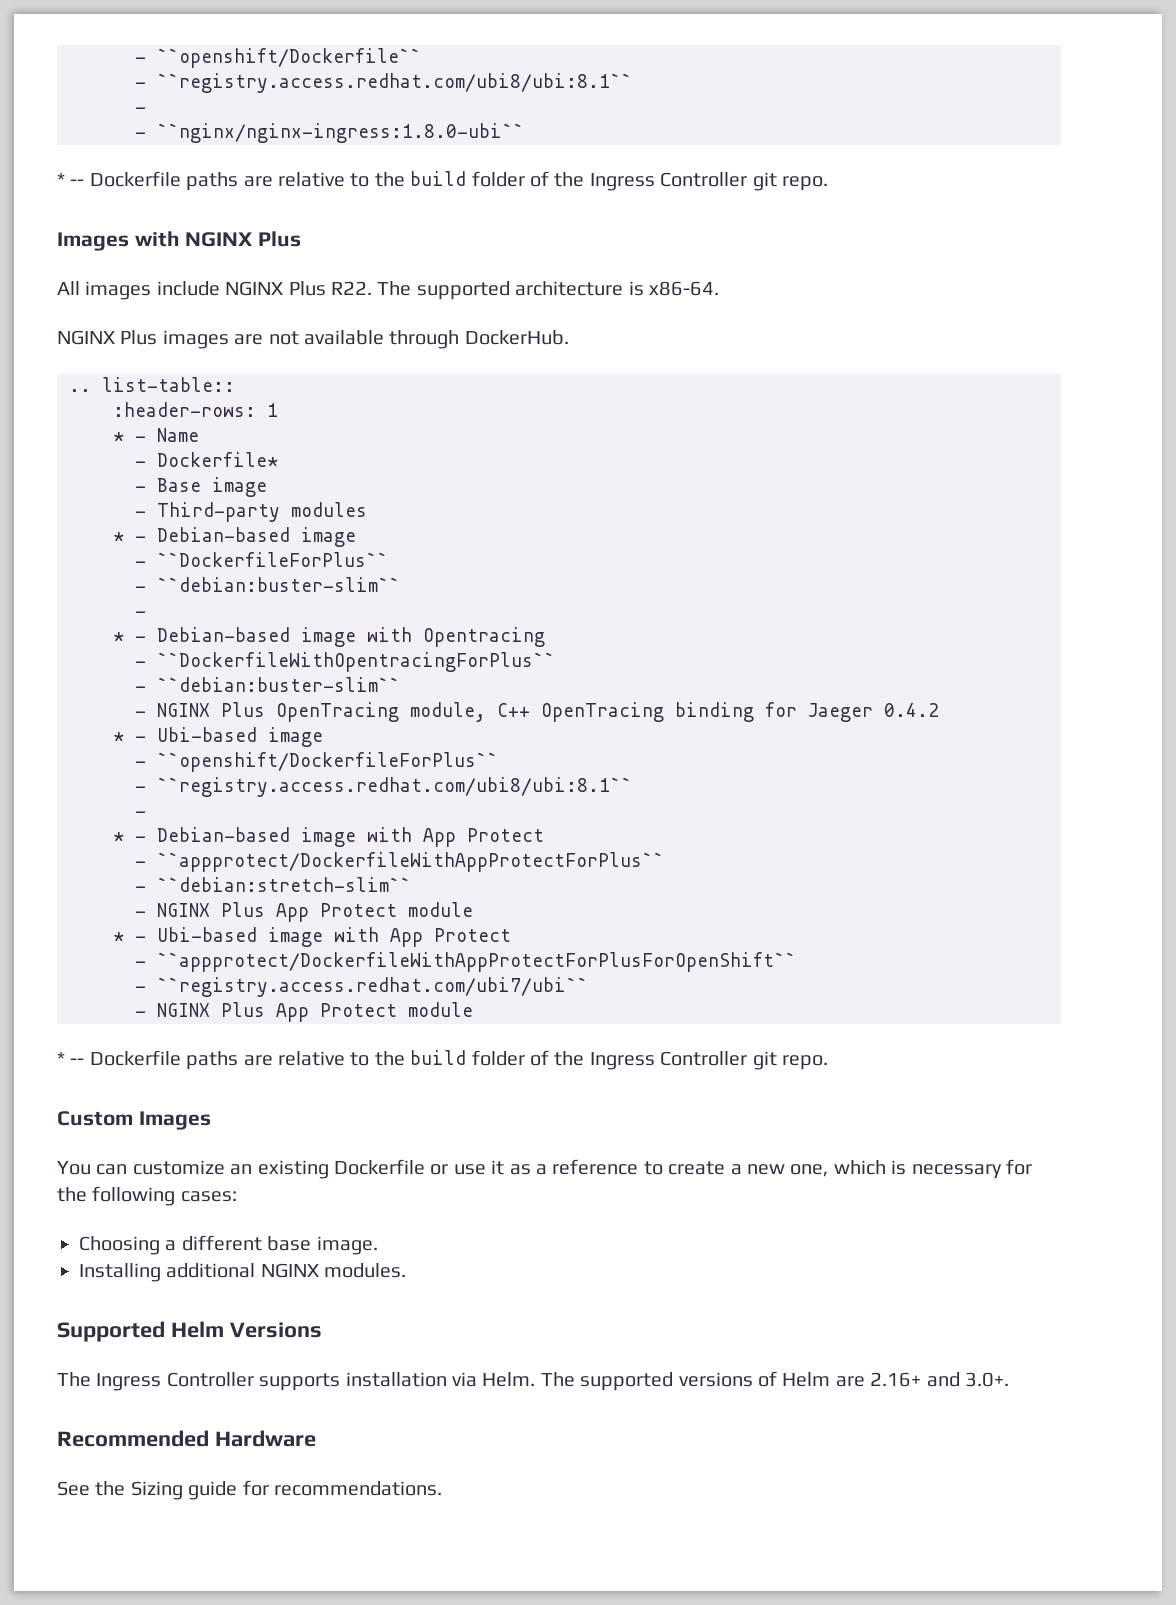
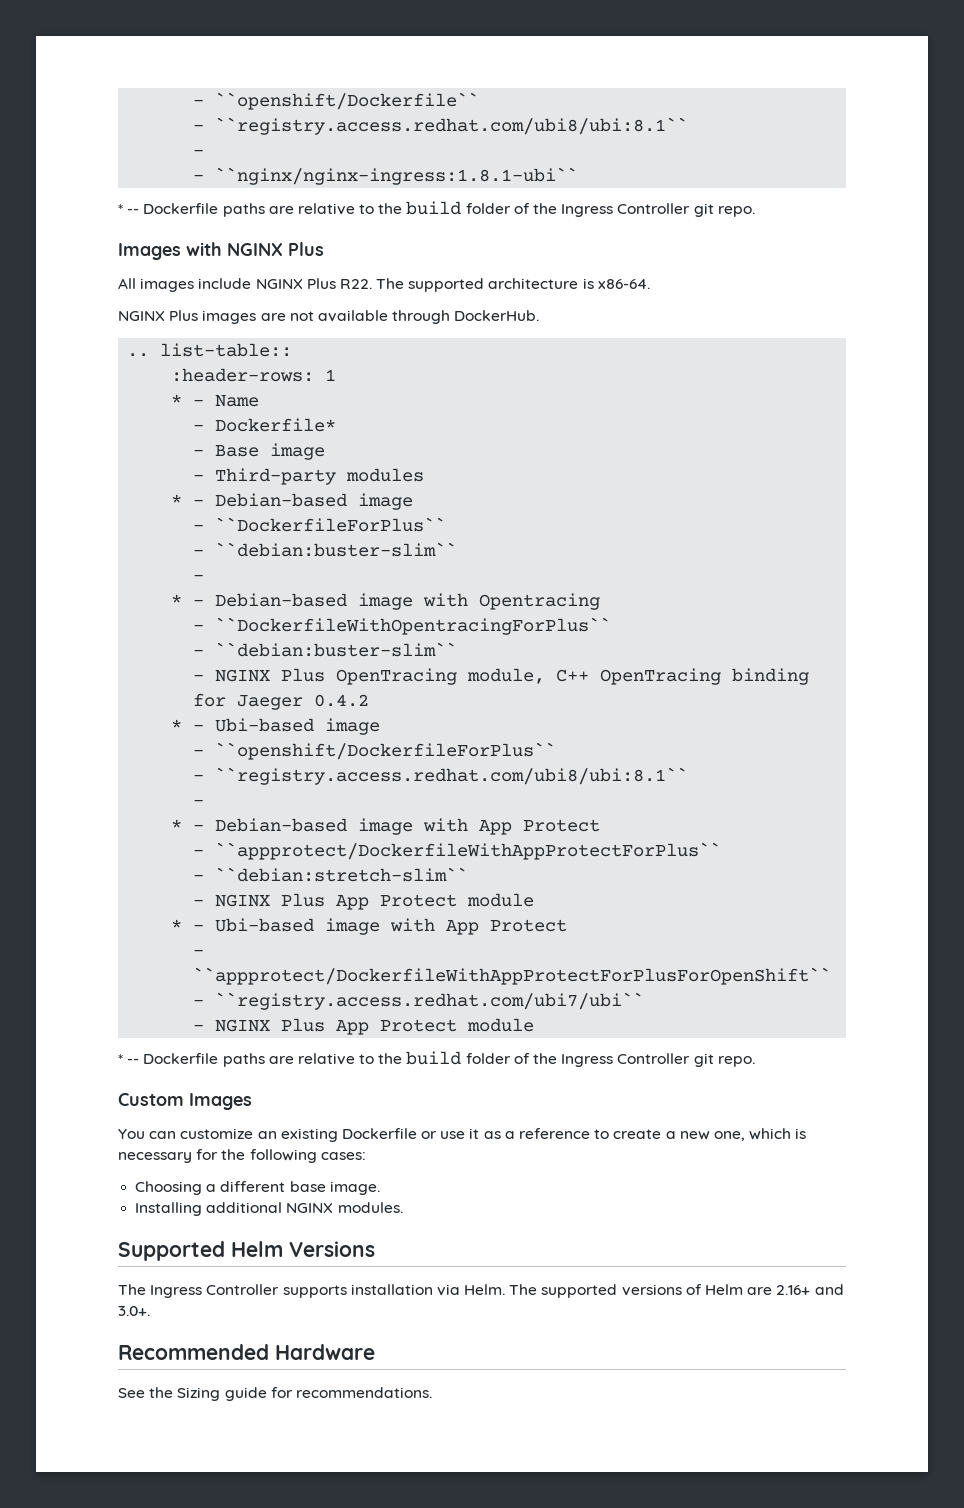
[157,123,524,143] ``nginx/nginx-ingress:1.8.0-ubi`` -> [215,167,579,185] ``nginx/nginx-ingress:1.8.1-ubi``

